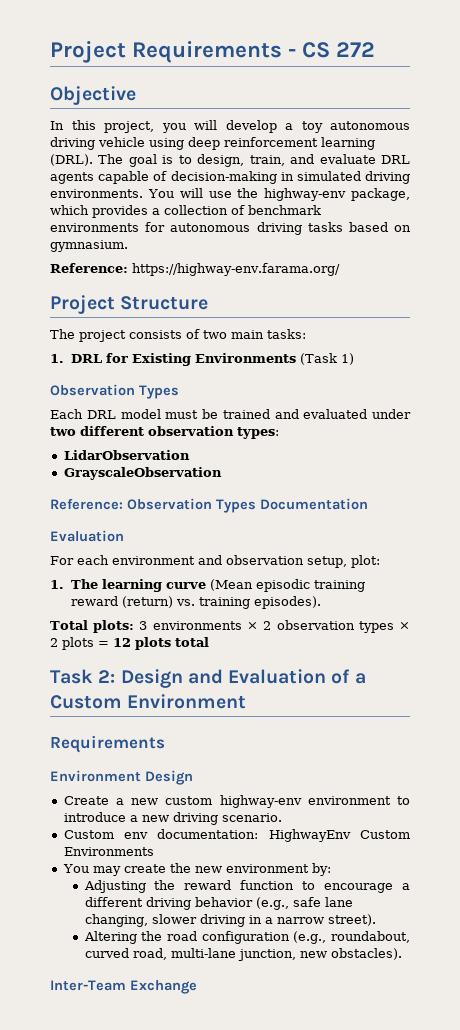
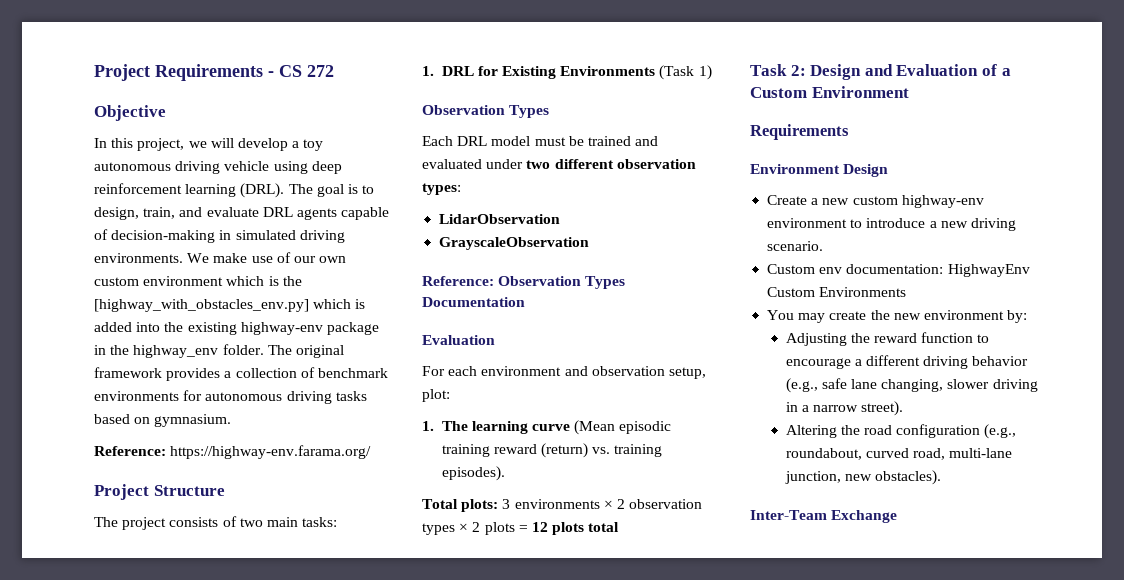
[161,123,186,133] you -> [188,141,207,148] we
[147,188,410,201] [50,205,89,215] You will use the highway-env package, which -> [187,252,347,263] [94,276,302,286] [94,299,366,312] [94,322,379,335] [94,344,344,358] [94,367,162,378] We make use of our own custom environment which is the [highway_with_obstacles_env.py] which is added into the existing highway-env package in the highway_env folder. The original framework

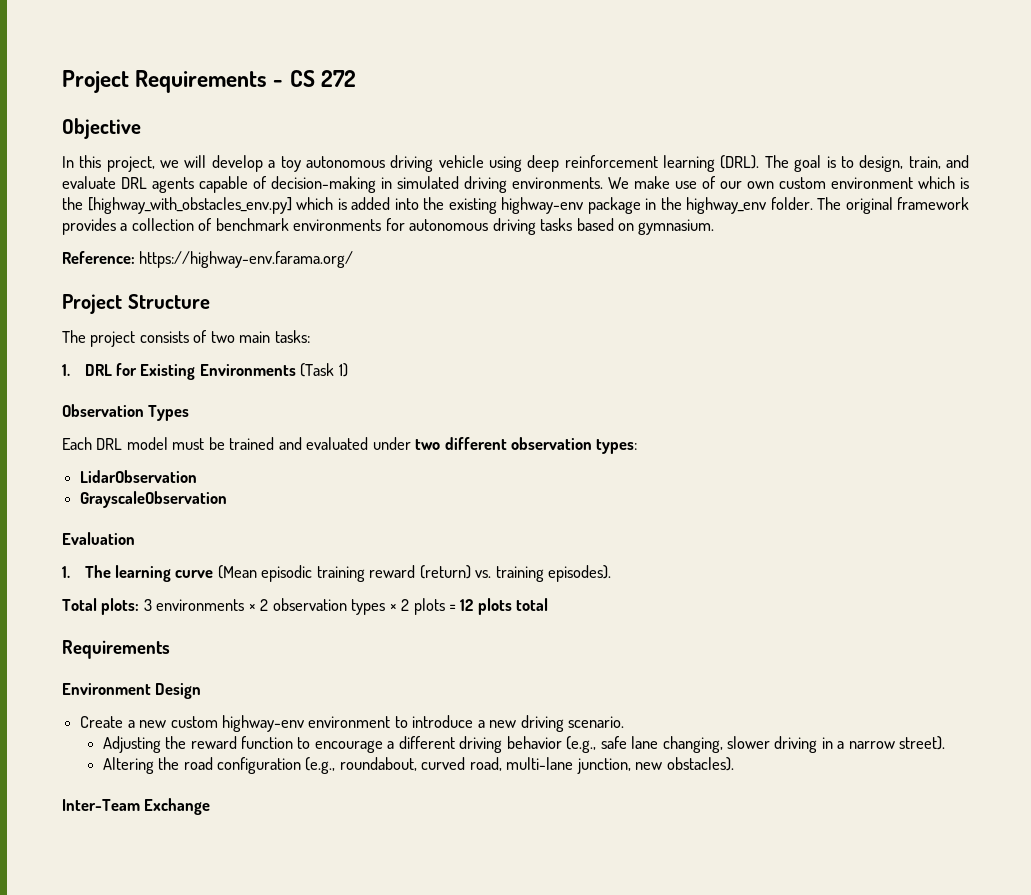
[422,276,626,289] [422,297,525,307] [422,335,495,345] [422,366,706,379] [422,389,450,402] Reference: Observation Types Documentation // Evaluation // For each environment and observation setup, plot: -> [62,532,135,545] Evaluation
[750,64,1011,80] [750,86,909,98] // Task 2: Design and Evaluation of a Custom Environment -> (549, 604) none
[767,264,1030,277] [767,287,907,297] [767,310,1028,323] // Custom env documentation: HighwayEnv Custom Environments // You may create the new environment by: -> (625, 722) none

